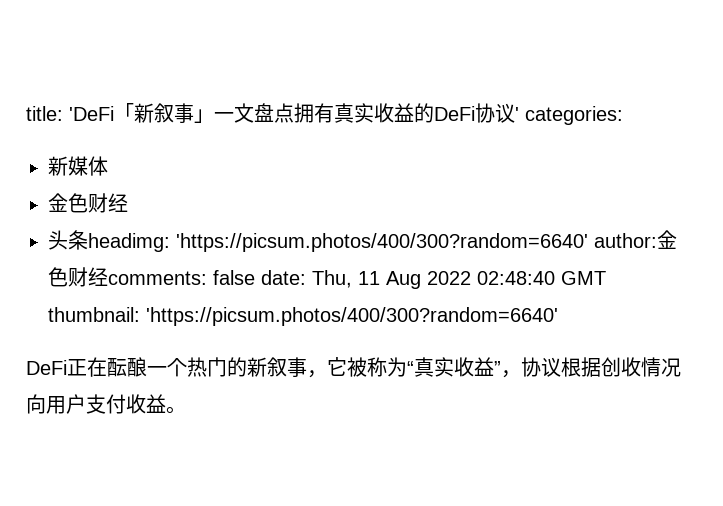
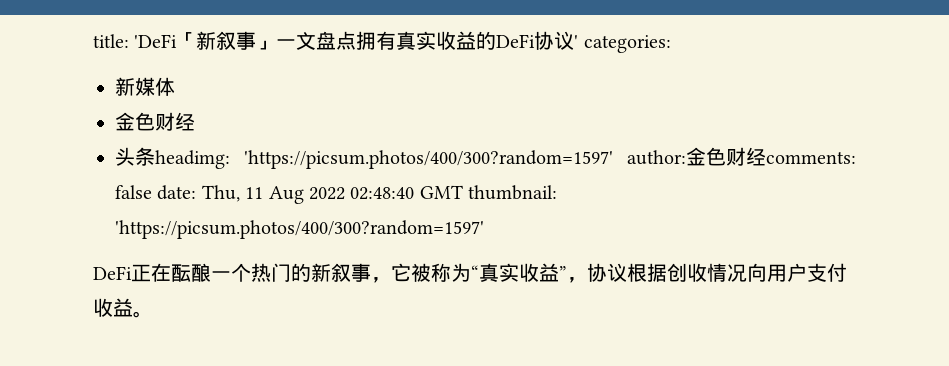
[176,233,588,252] 'https://picsum.photos/400/300?random=6640' -> [244,150,613,169] 'https://picsum.photos/400/300?random=1597'
[146,307,558,326] 'https://picsum.photos/400/300?random=6640' -> [115,220,484,239] 'https://picsum.photos/400/300?random=1597'

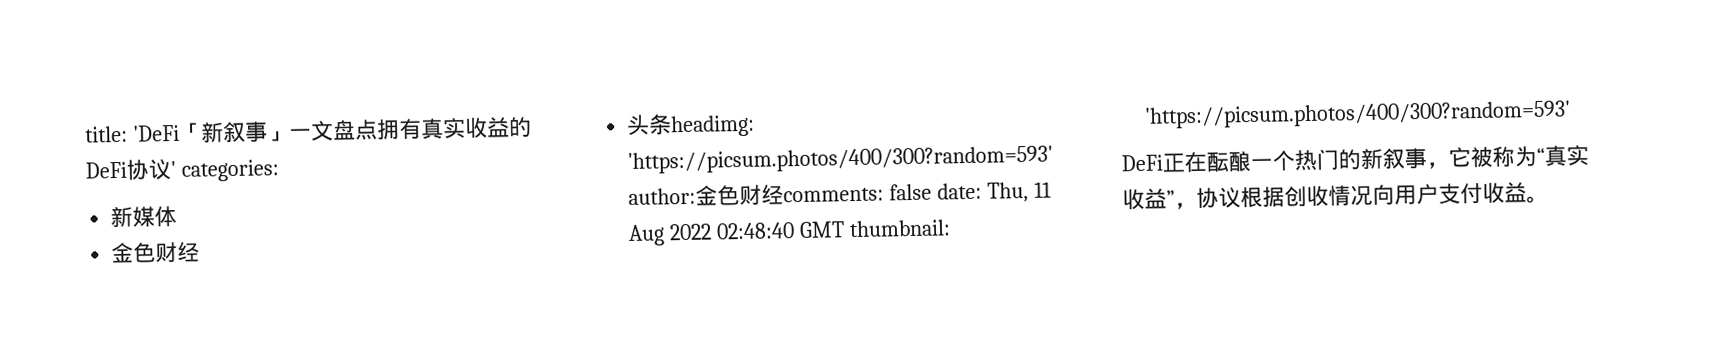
[244,150,613,169] 'https://picsum.photos/400/300?random=1597' -> [627,145,1054,175] 'https://picsum.photos/400/300?random=593'
[115,220,484,239] 'https://picsum.photos/400/300?random=1597' -> [1144,100,1572,129] 'https://picsum.photos/400/300?random=593'

